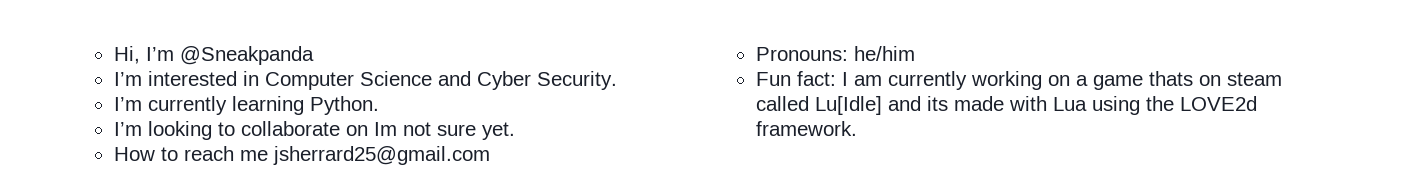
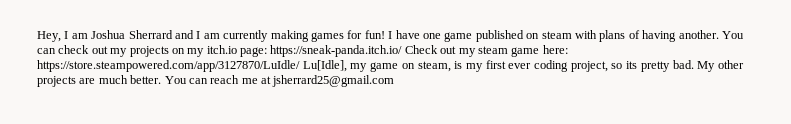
[113,46,314,65] [113,71,617,90] [113,96,379,115] [113,121,515,140] [113,146,490,165] [755,46,915,61] [755,71,1282,90] [755,96,1257,115] [755,121,857,136] Hi, I’m @Sneakpanda // I’m interested in Computer Science and Cyber Security. // I’m currently learning Python. // I’m looking to collaborate on Im not sure yet. // How to reach me jsherrard25@gmail.com // Pronouns: he/him // Fun fact: I am currently working on a game thats on steam called Lu[Idle] and its made with Lua using the LOVE2d framework. -> [37,30,744,42] [37,45,568,57] [37,60,745,72] [37,75,395,87] Hey, I am Joshua Sherrard and I am currently making games for fun! I have one game published on steam with plans of having another. You can check out my projects on my itch.io page: https://sneak-panda.itch.io/ Check out my steam game here: https://store.steampowered.com/app/3127870/LuIdle/ Lu[Idle], my game on steam, is my first ever coding project, so its pretty bad. My other projects are much better. You can reach me at jsherrard25@gmail.com

